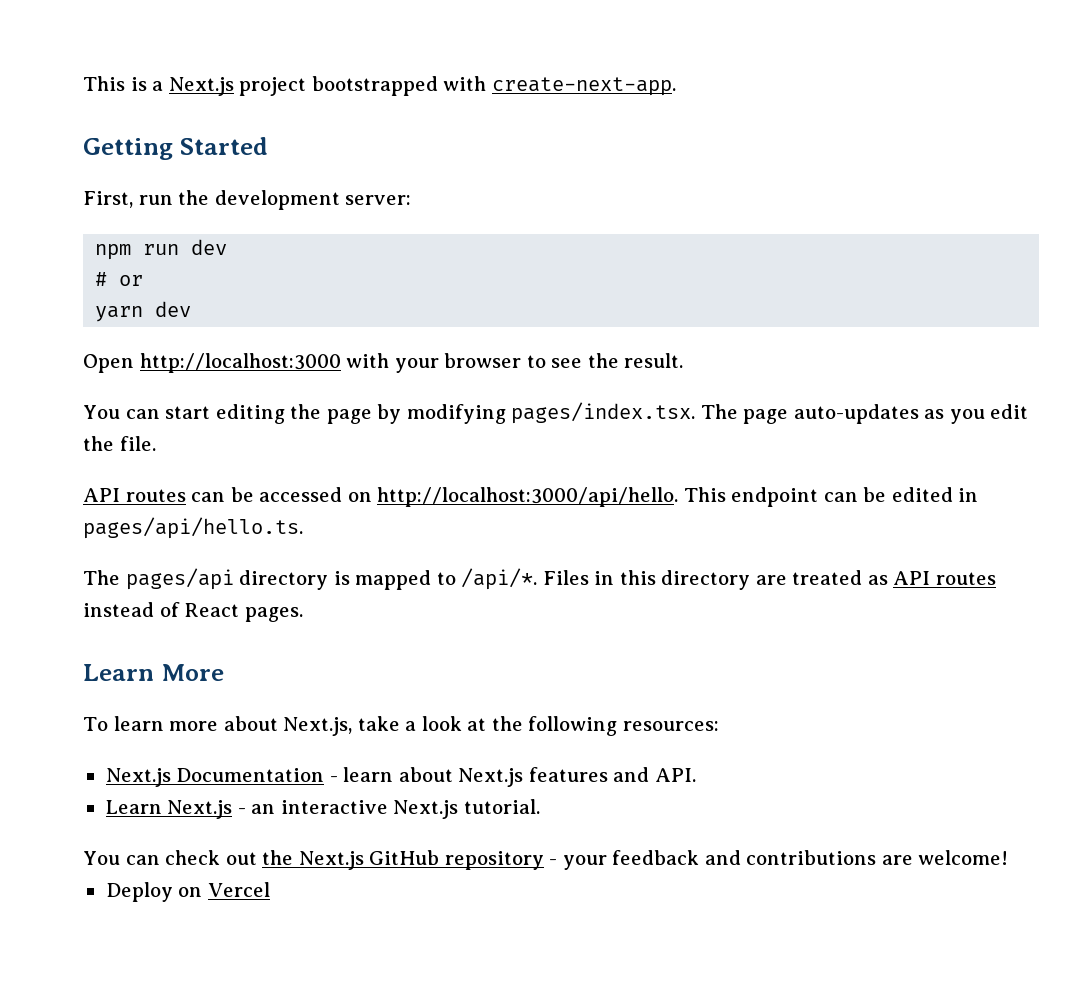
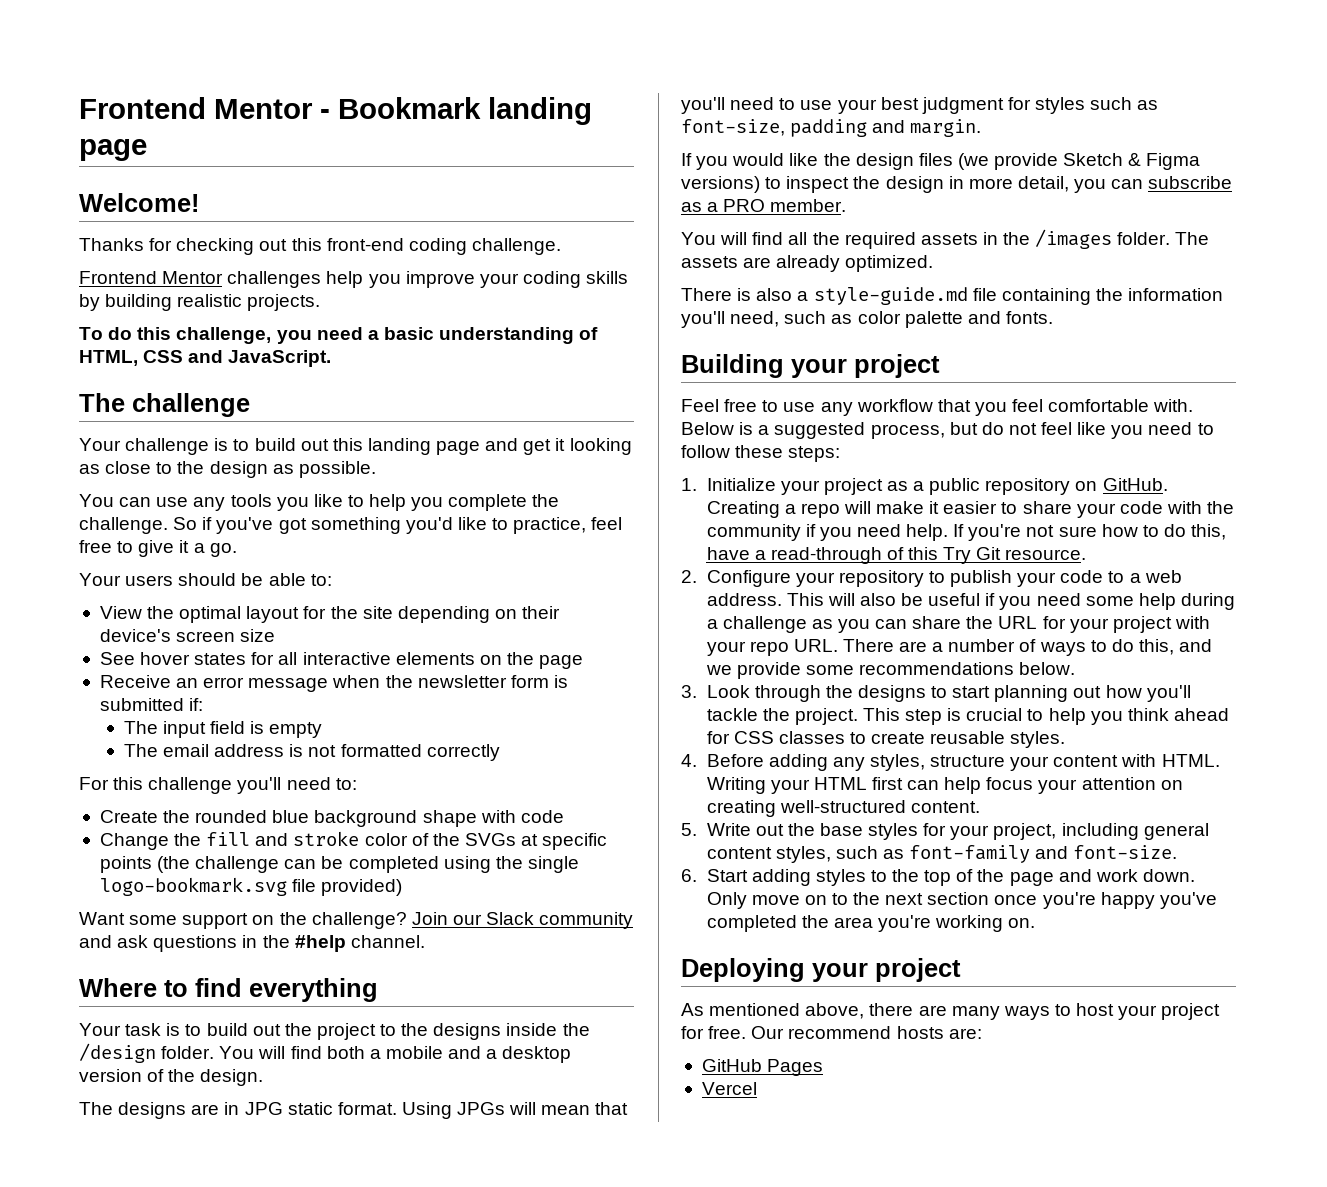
[83,76,676,96] [83,137,268,160] [83,190,412,210] [95,239,228,260] [95,272,144,286] [95,301,192,322] [83,353,684,373] [83,402,1029,424] [83,436,156,451] [83,487,979,507] [83,517,303,539] [83,568,997,590] [83,602,303,622] [83,664,224,681] [83,716,719,736] [105,767,696,787] [105,799,540,819] [83,850,1009,870] [105,882,203,902] This is a Next.js project bootstrapped with create-next-app. // Getting Started // First, run the development server: // npm run dev // # or // yarn dev // Open http://localhost:3000 with your browser to see the result. // You can start editing the page by modifying pages/index.tsx. The page auto-updates as you edit the file. // API routes can be accessed on http://localhost:3000/api/hello. This endpoint can be edited in pages/api/hello.ts. // The pages/api directory is mapped to /api/*. Files in this directory are treated as API routes instead of React pages. // Learn More // To learn more about Next.js, take a look at the following resources: // Next.js Documentation - learn about Next.js features and API. // Learn Next.js - an interactive Next.js tutorial. // You can check out the Next.js GitHub repository - your feedback and contributions are welcome! // Deploy on -> [79,97,592,125] [79,139,147,161] [79,193,199,212] [79,238,561,255] [79,271,629,288] [79,294,321,311] [79,327,599,344] [79,350,332,367] [79,393,250,417] [79,438,632,455] [79,461,376,478] [79,494,560,511] [79,517,623,534] [79,540,237,557] [79,573,332,586] [99,606,561,623] [99,629,276,642] [99,652,584,669] [99,675,568,692] [99,698,204,711] [123,721,323,738] [123,744,500,761] [79,777,357,794] [99,810,564,827] [99,831,608,850] [99,856,579,873] [99,877,403,896] [79,912,634,929] [79,935,425,952] [79,978,378,1002] [79,1023,590,1040] [79,1043,572,1063] [79,1069,264,1086] [79,1102,629,1119] [681,97,1159,114] [681,119,982,137] [681,153,1201,170] [681,176,1233,193] [681,199,847,212] [681,229,1210,249] [681,255,934,272] [681,287,1224,305] [681,311,1053,328] [681,354,940,378] [681,399,1194,416] [681,422,1214,439] [681,445,841,462] [681,478,1168,495] [706,501,1235,518] [706,524,1227,541] [706,547,1087,564] [681,570,1182,587] [706,593,1235,610] [706,616,1210,633] [706,639,1213,656] [705,662,1076,679] [681,685,1191,702] [706,708,1229,725] [706,731,1066,748] [681,754,1220,771] [706,777,1183,794] [706,800,980,817] [681,823,1209,840] [706,845,1178,863] [681,869,1195,886] [706,892,1217,909] [706,915,1036,932] [681,958,961,982] [681,1003,1221,1020] [681,1026,982,1039] [701,1059,824,1076] Frontend Mentor - Bookmark landing page // Welcome! // Thanks for checking out this front-end coding challenge. // Frontend Mentor challenges help you improve your coding skills by building realistic projects. // To do this challenge, you need a basic understanding of HTML, CSS and JavaScript. // The challenge // Your challenge is to build out this landing page and get it looking as close to the design as possible. // You can use any tools you like to help you complete the challenge. So if you've got something you'd like to practice, feel free to give it a go. // Your users should be able to: // View the optimal layout for the site depending on their device's screen size // See hover states for all interactive elements on the page // Receive an error message when the newsletter form is submitted if: // The input field is empty // The email address is not formatted correctly // For this challenge you'll need to: // Create the rounded blue background shape with code // Change the fill and stroke color of the SVGs at specific points (the challenge can be completed using the single logo-bookmark.svg file provided) // Want some support on the challenge? Join our Slack community and ask questions in the #help channel. // Where to find everything // Your task is to build out the project to the designs inside the /design folder. You will find both a mobile and a desktop version of the design. // The designs are in JPG static format. Using JPGs will mean that you'll need to use your best judgment for styles such as font-size, padding and margin. // If you would like the design files (we provide Sketch & Figma versions) to inspect the design in more detail, you can subscribe as a PRO member. // You will find all the required assets in the /images folder. The assets are already optimized. // There is also a style-guide.md file containing the information you'll need, such as color palette and fonts. // Building your project // Feel free to use any workflow that you feel comfortable with. Below is a suggested process, but do not feel like you need to follow these steps: // 1. Initialize your project as a public repository on GitHub. Creating a repo will make it easier to share your code with the community if you need help. If you're not sure how to do this, have a read-through of this Try Git resource. // 2. Configure your repository to publish your code to a web address. This will also be useful if you need some help during a challenge as you can share the URL for your project with your repo URL. There are a number of ways to do this, and we provide some recommendations below. // 3. Look through the designs to start planning out how you'll tackle the project. This step is crucial to help you think ahead for CSS classes to create reusable styles. // 4. Before adding any styles, structure your content with HTML. Writing your HTML first can help focus your attention on creating well-structured content. // 5. Write out the base styles for your project, including general content styles, such as font-family and font-size. // 6. Start adding styles to the top of the page and work down. Only move on to the next section once you're happy you've completed the area you're working on. // Deploying your project // As mentioned above, there are many ways to host your project for free. Our recommend hosts are: // GitHub Pages //

